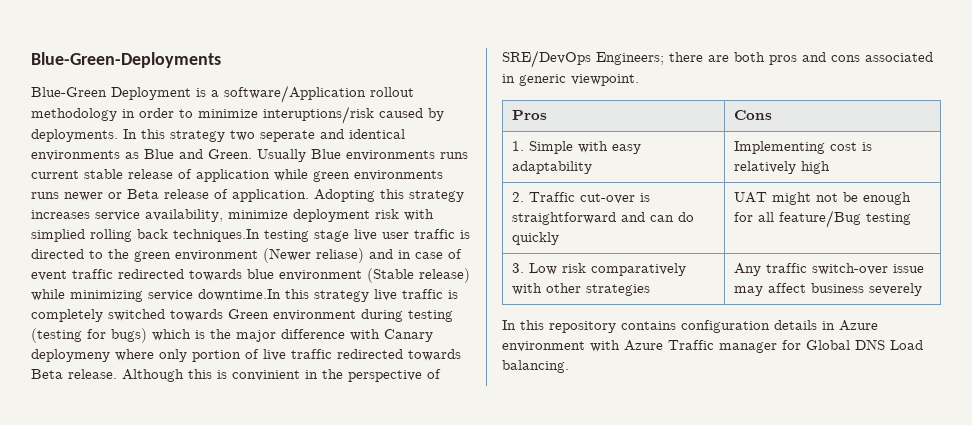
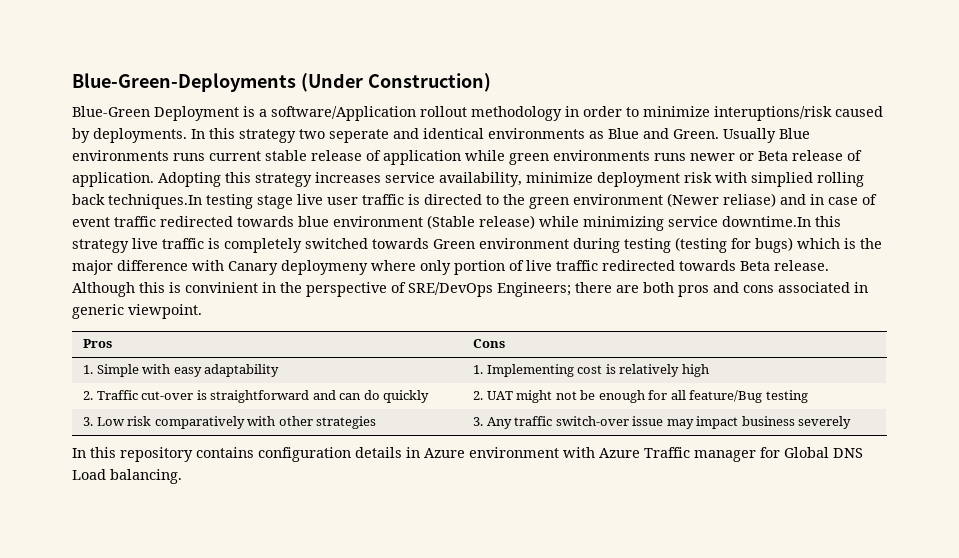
(221, 60) none -> [300,73,491,92] (Under Construction)
(593, 167) none -> [473,365,484,374] 1.
(560, 238) none -> [473,391,484,400] 2.
(651, 290) none -> [473,417,484,426] 3.
[768,283,807,293] affect -> [696,416,739,429] impact

